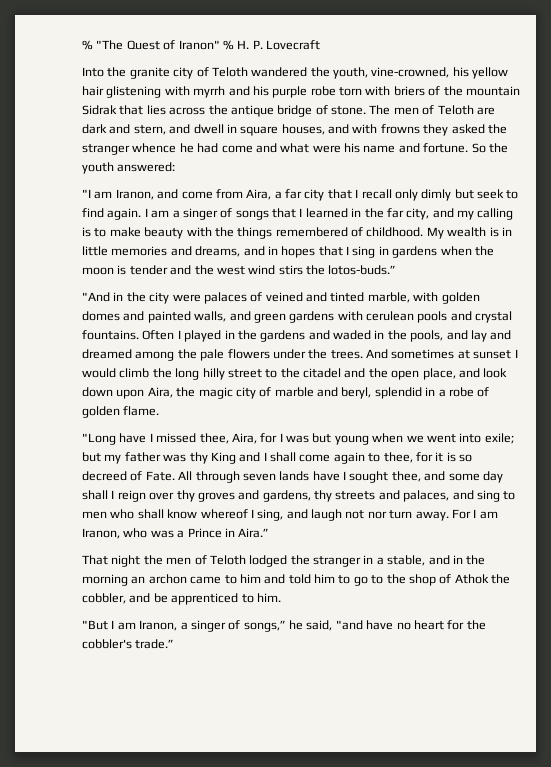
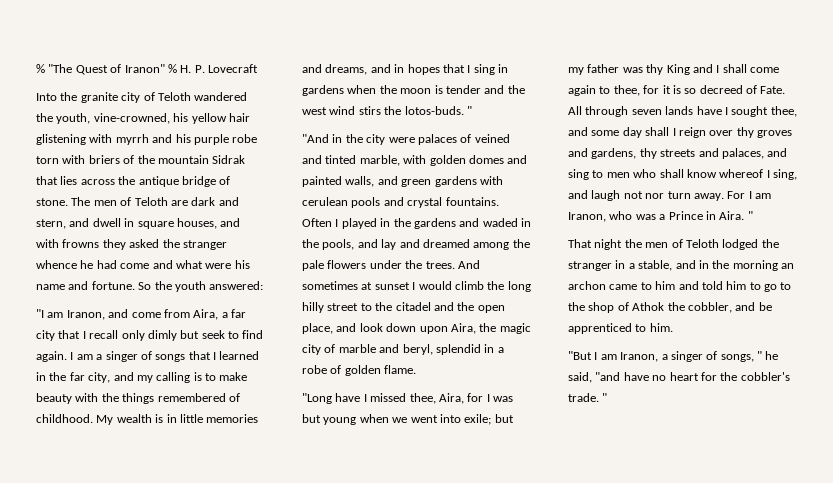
[328,265,397,275] lotos-buds.” -> [404,106,472,115] lotos-buds. "
[238,528,270,538] Aira.” -> [719,211,753,220] Aira. "
[243,620,286,632] songs,” -> [720,351,762,362] songs, "
[135,639,175,649] trade.” -> [568,393,608,402] trade. "

